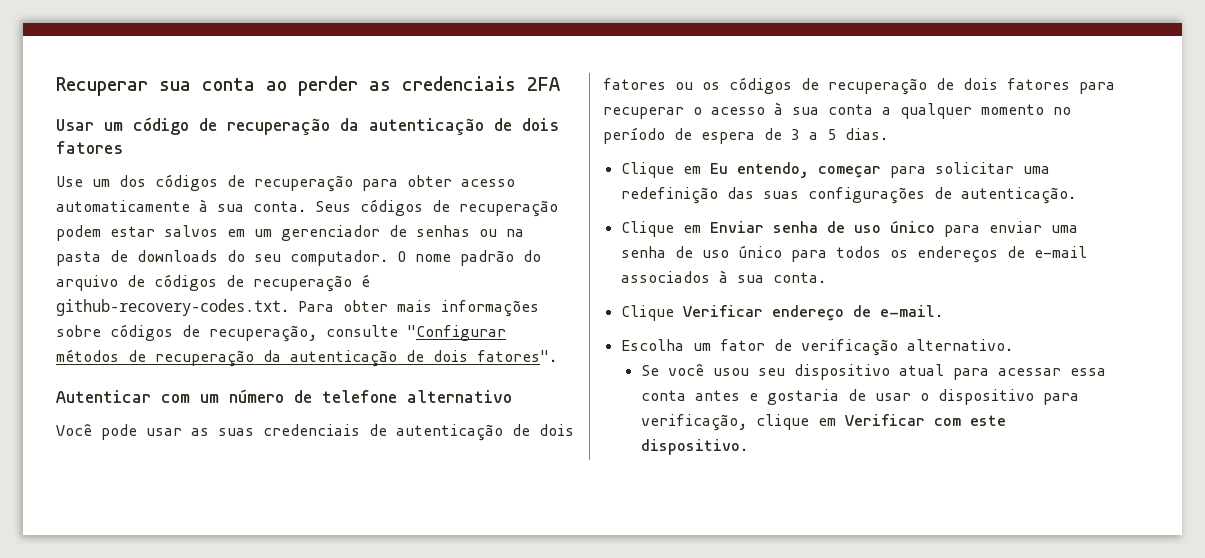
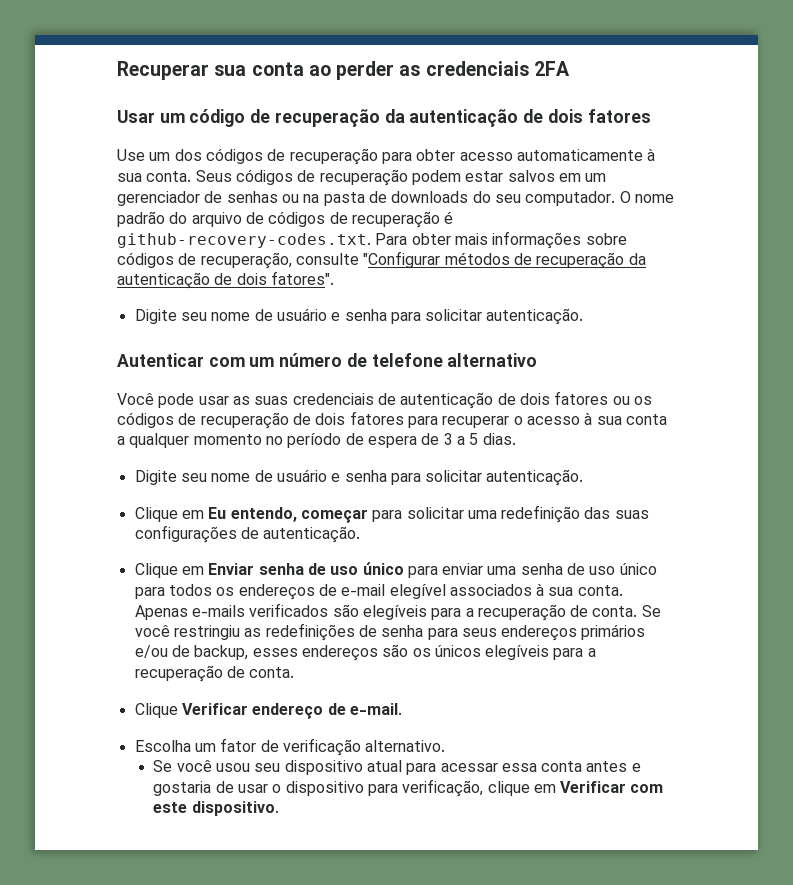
(557, 356) none -> [134,308,584,325] // Digite seu nome de usuário e senha para solicitar autenticação.
(888, 134) none -> [134,469,584,486] // Digite seu nome de usuário e senha para solicitar autenticação.
(1087, 252) none -> [389,584,446,599] elegível
(826, 277) none -> [134,603,661,621] [134,623,646,641] [134,644,596,661] [134,665,295,682] Apenas e-mails verificados são elegíveis para a recuperação de conta. Se você restringiu as redefinições de senha para seus endereços primários e/ou de backup, esses endereços são os únicos elegíveis para a recuperação de conta.

